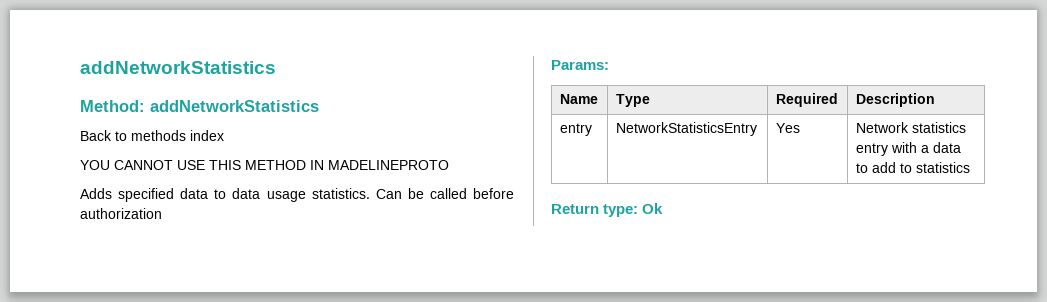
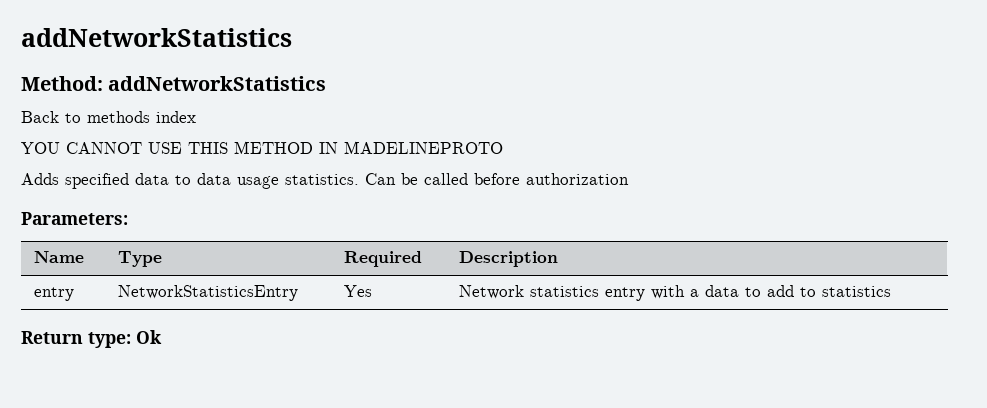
[551,60,609,70] Params: -> [21,212,128,225] Parameters:

